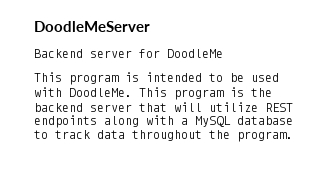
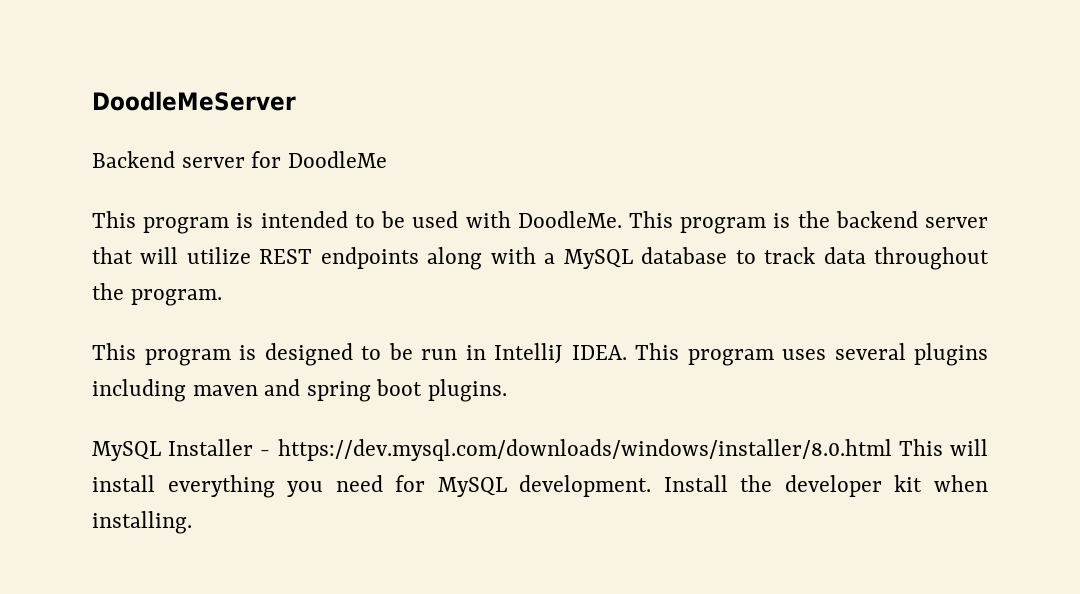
(293, 136) none -> [92,343,988,366] [92,379,508,402] [92,439,988,461] [92,475,988,498] [92,511,192,534] // This program is designed to be run in IntelliJ IDEA. This program uses several plugins including maven and spring boot plugins. // MySQL Installer - https://dev.mysql.com/downloads/windows/installer/8.0.html This will install everything you need for MySQL development. Install the developer kit when installing.

